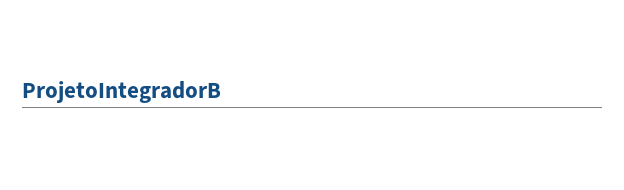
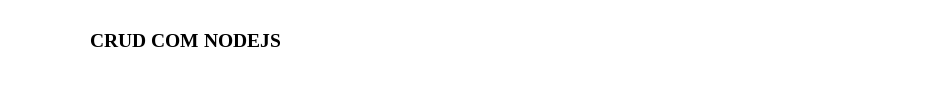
[22,81,221,103] ProjetoIntegradorB -> [90,34,281,47] CRUD COM NODEJS

